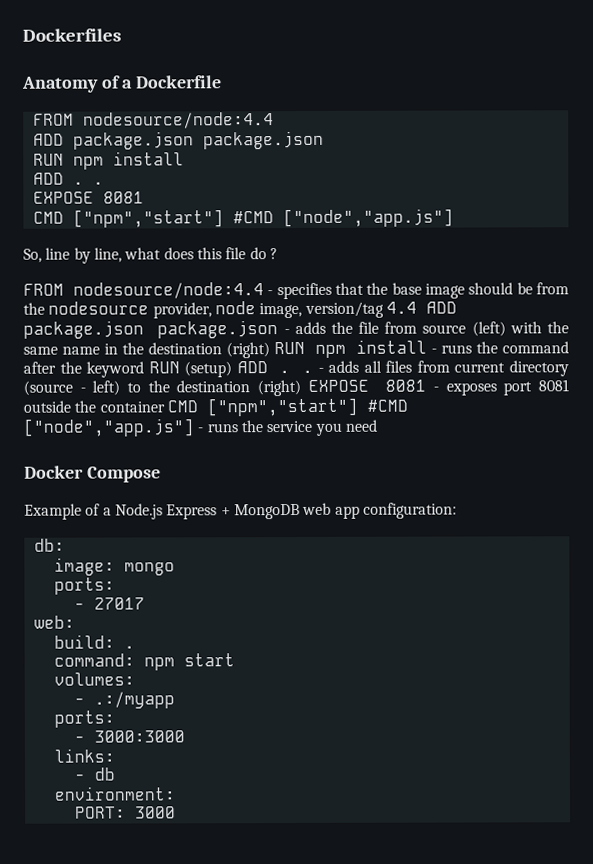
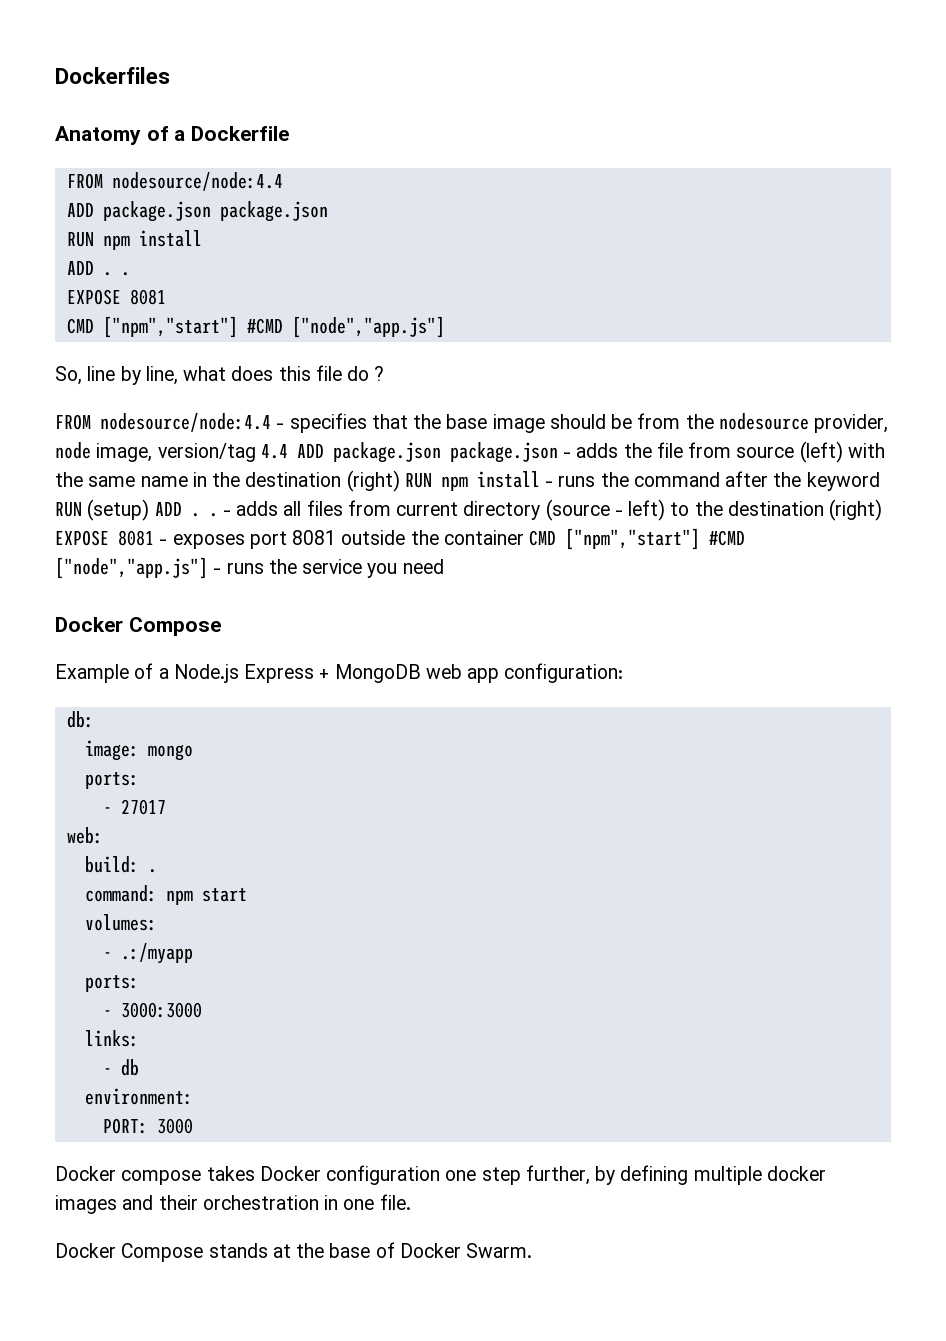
(176, 812) none -> [55,1165,826,1185] [55,1194,411,1214] [55,1242,533,1262] // Docker compose takes Docker configuration one step further, by defining multiple docker images and their orchestration in one file. // Docker Compose stands at the base of Docker Swarm.

